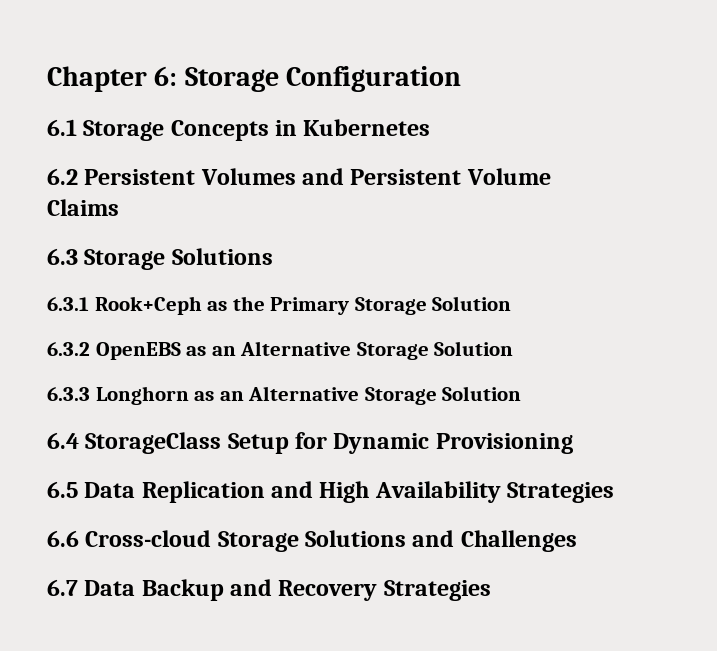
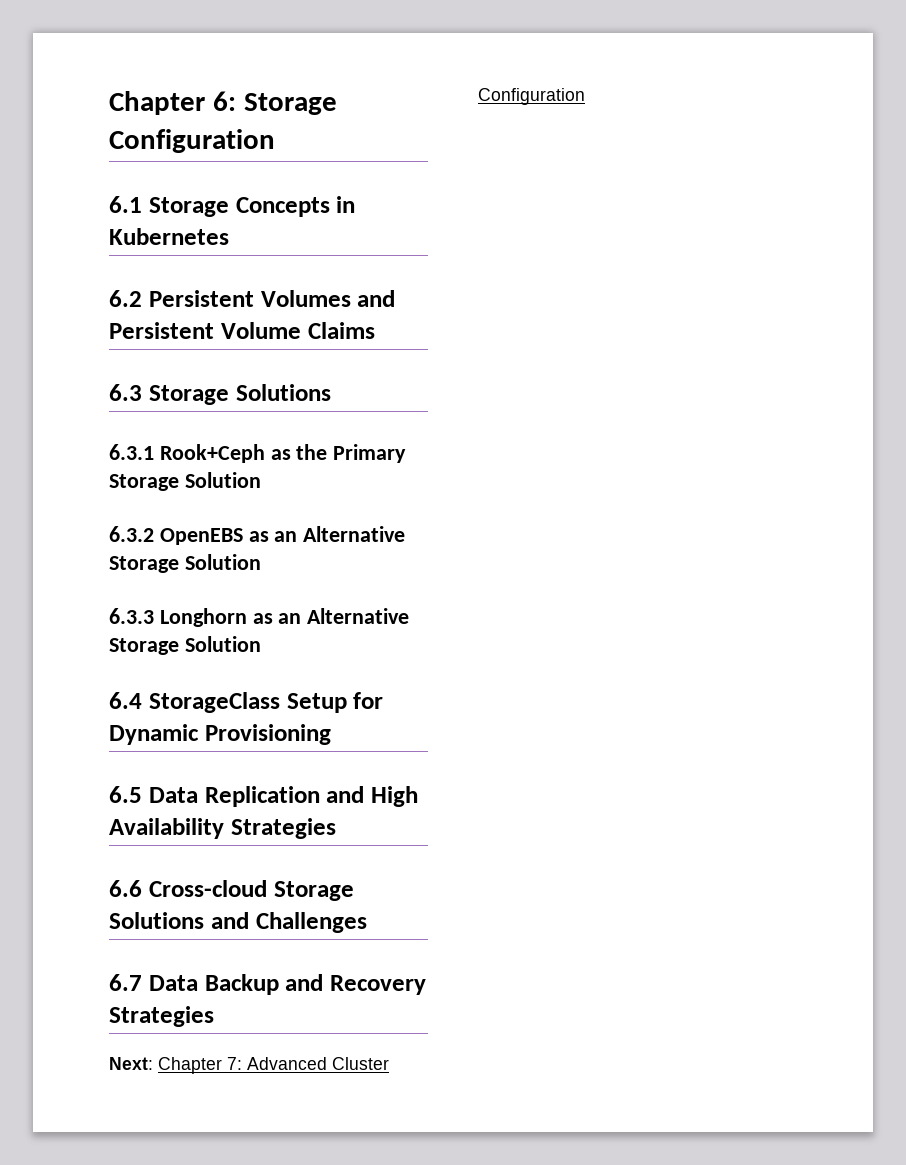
(491, 590) none -> [109,1057,389,1074] [478,88,585,105] // Next: Chapter 7: Advanced Cluster Configuration

